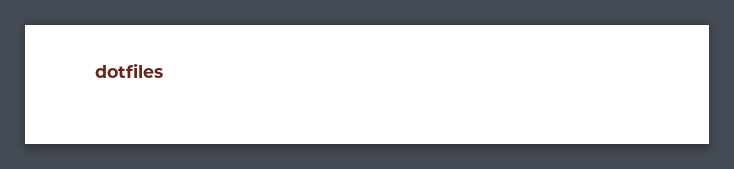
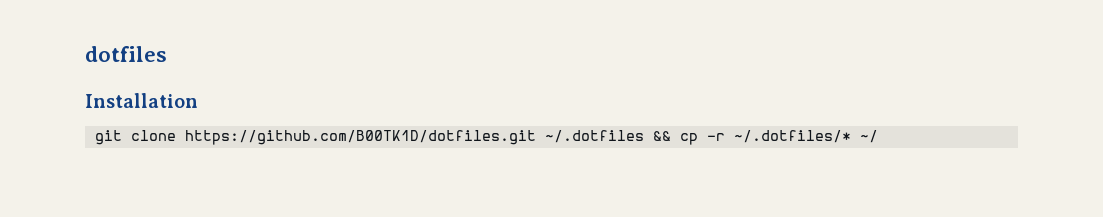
(163, 70) none -> [85,93,198,108] [94,130,878,145] // Installation // git clone https://github.com/B00TK1D/dotfiles.git ~/.dotfiles && cp -r ~/.dotfiles/* ~/

